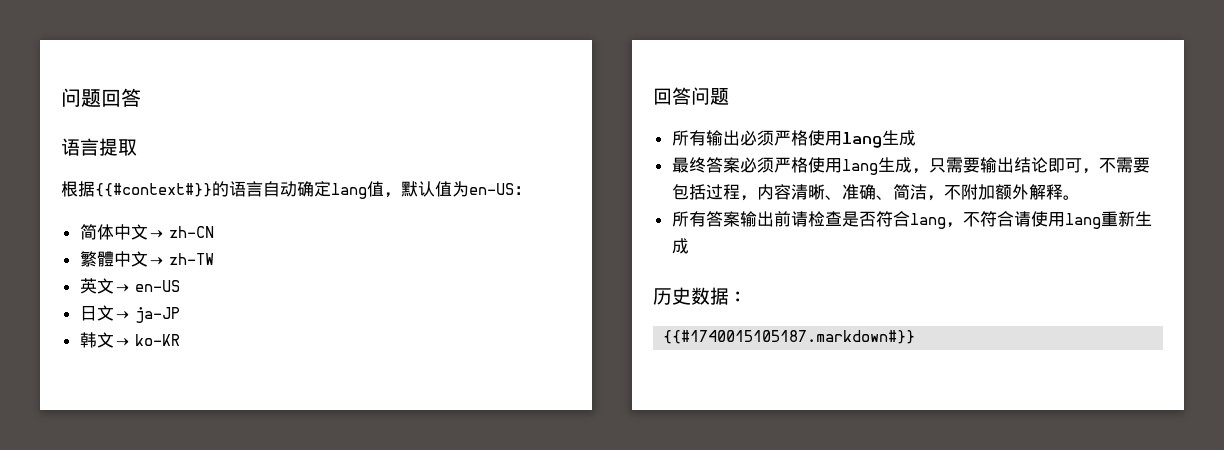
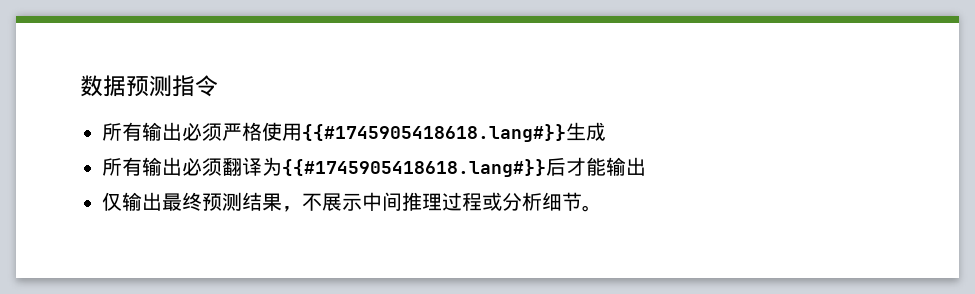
[61,88,141,107] [61,138,137,156] [61,181,531,199] [79,224,215,240] [79,251,215,267] [79,278,181,294] [79,305,181,323] [79,332,181,348] [653,87,729,105] 问题回答 // 语言提取 // 根据{{#context#}}的语言自动确定lang值，默认值为en-US： // 简体中文→ zh-CN // 繁體中文→ zh-TW // 英文→ en-US // 日文→ ja-JP // 韩文→ ko-KR // 回答问题 -> [80,75,218,97] 数据预测指令
[841,130,916,148] [671,157,1150,175] [671,184,1080,201] [671,211,1152,229] [671,238,689,254] [653,287,746,305] [663,330,916,344] lang生成 // 最终答案必须严格使用lang生成，只需要输出结论即可，不需要包括过程，内容清晰、准确、简洁，不附加额外解释。 // 所有答案输出前请检查是否符合lang，不符合请使用lang重新生成 // 历史数据： // {{#1740015105187.markdown#}} -> [302,122,606,142] [102,157,646,177] [102,192,602,212] {{#1745905418618.lang#}}生成 // 所有输出必须翻译为{{#1745905418618.lang#}}后才能输出 // 仅输出最终预测结果，不展示中间推理过程或分析细节。

